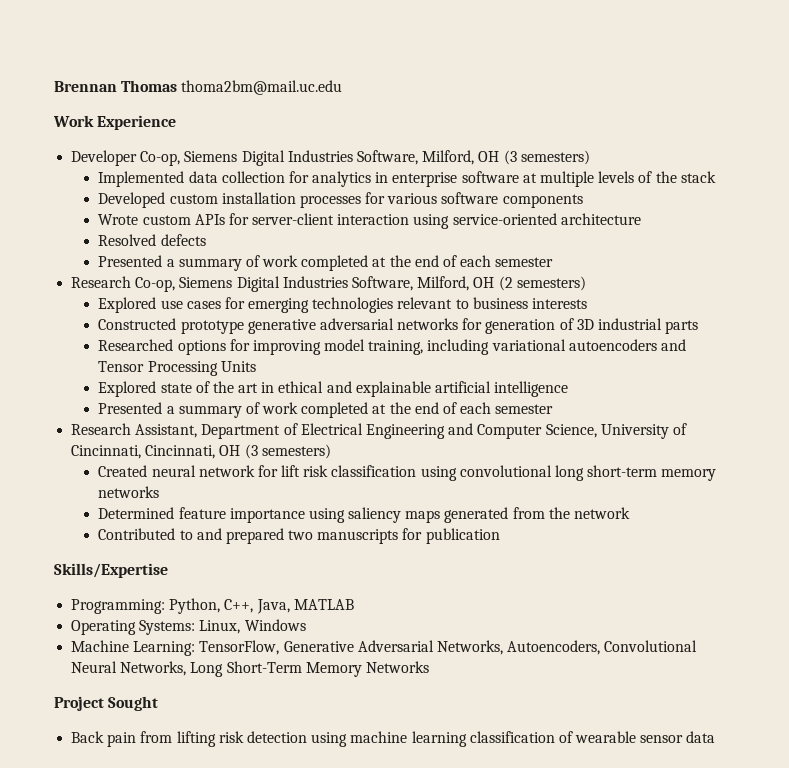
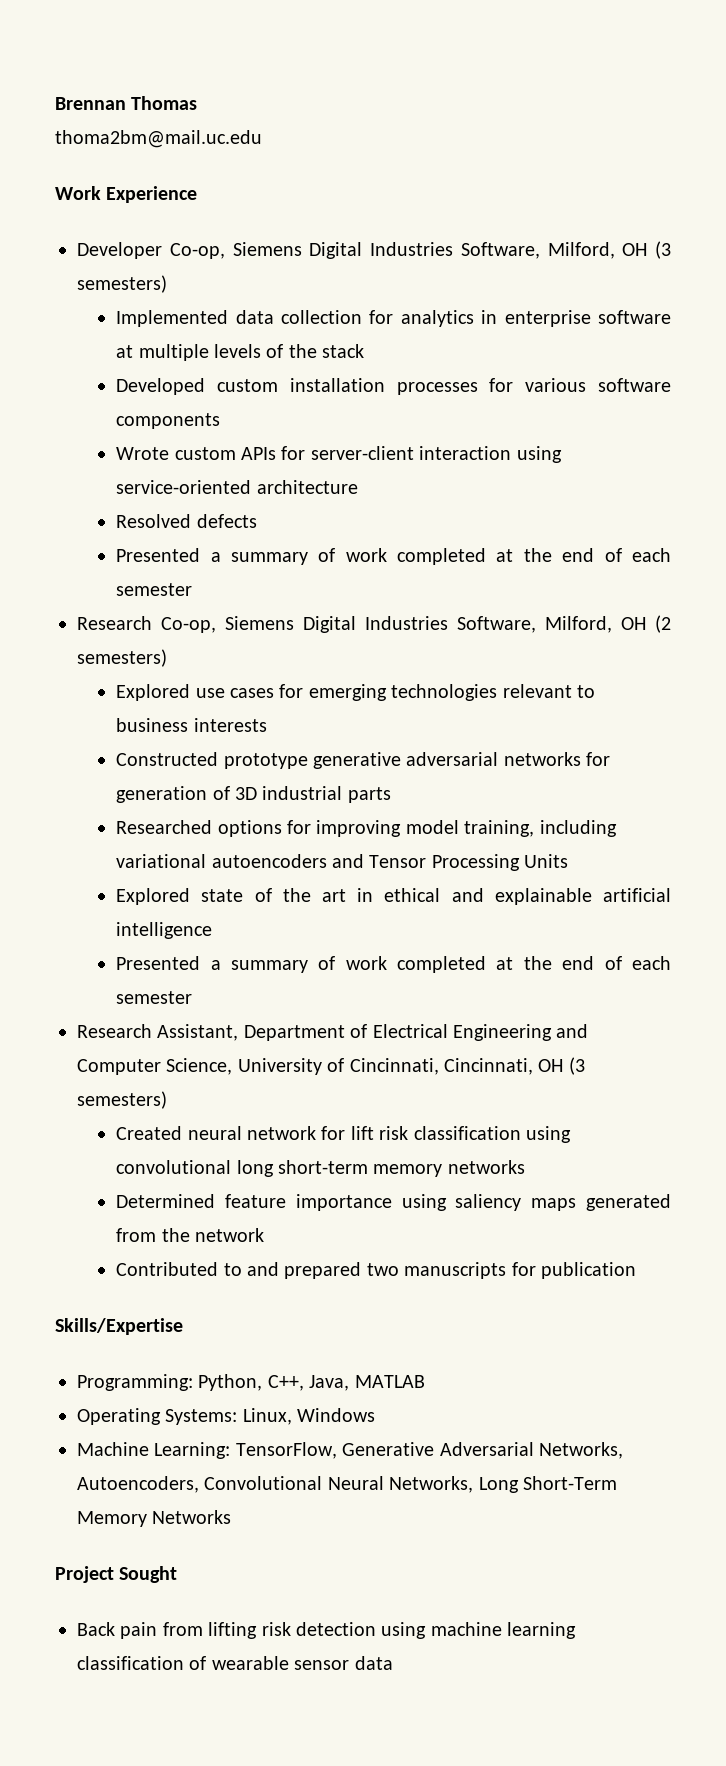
(178, 86) none -> (198, 103) //

